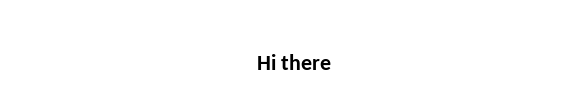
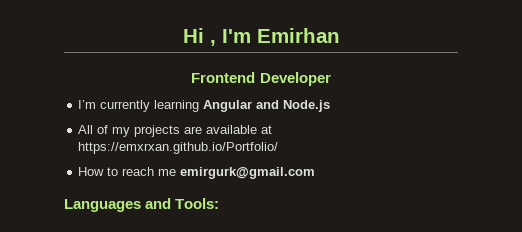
[281,54,332,70] there -> [209,28,340,46] [191,72,331,86] [78,100,331,112] [78,125,273,137] [78,142,279,154] [78,167,316,179] [64,198,220,212] , I'm Emirhan // Frontend Developer // I’m currently learning Angular and Node.js // All of my projects are available at https://emxrxan.github.io/Portfolio/ // How to reach me emirgurk@gmail.com // Languages and Tools:

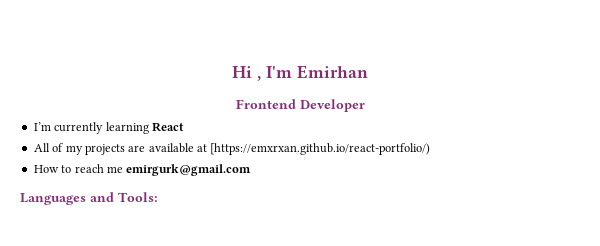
[203,100,331,112] Angular and Node.js -> [151,122,184,132] React
[78,142,279,154] https://emxrxan.github.io/Portfolio/ -> [210,143,431,155] [https://emxrxan.github.io/react-portfolio/)

